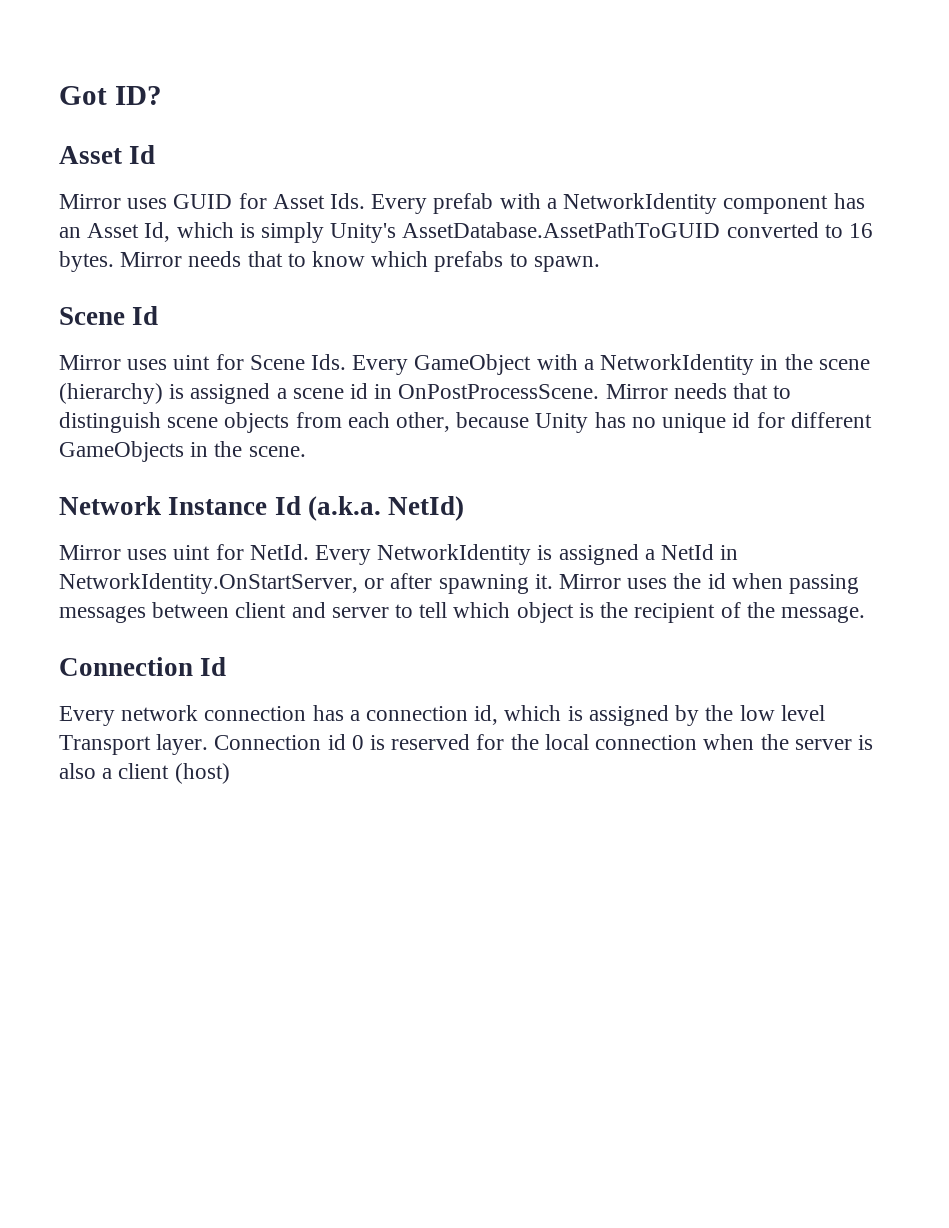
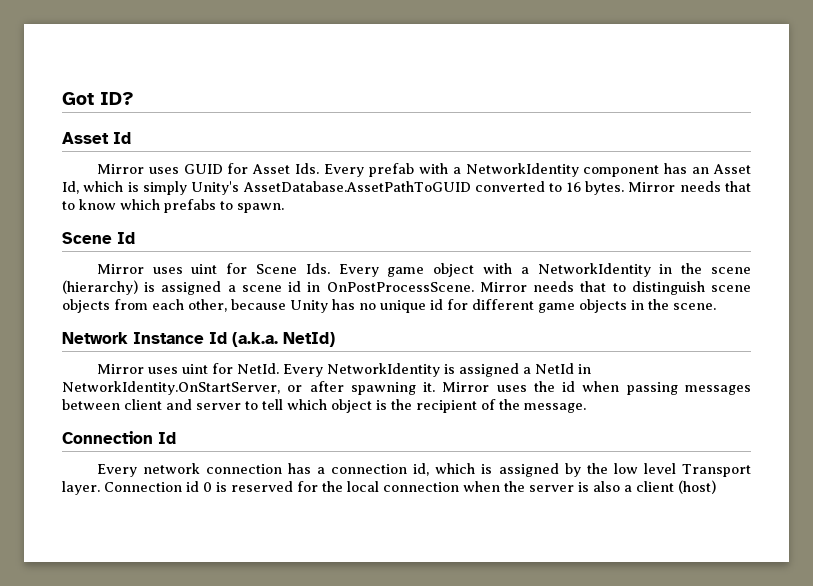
[414,354,532,375] GameObject -> [387,263,475,277] game object
[59,441,184,462] GameObjects -> [538,299,627,313] game objects

